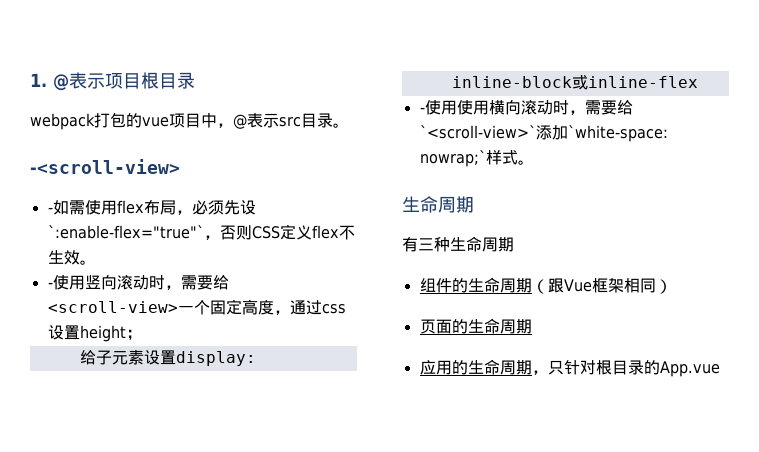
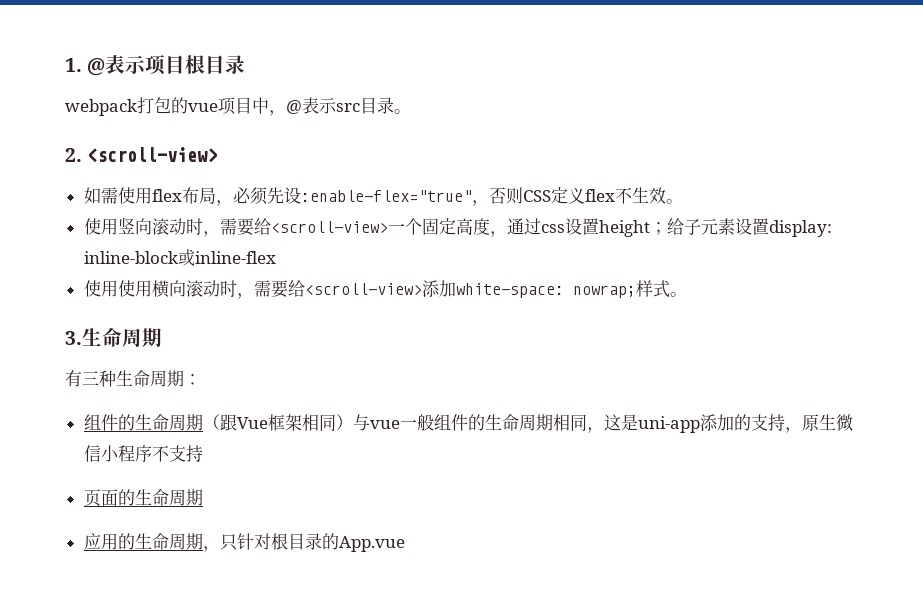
[30,159,180,174] [47,207,53,213] -<scroll-view> // - -> [65,147,218,163] 2. <scroll-view> //
[47,225,204,239] `:enable-flex="true"` -> [300,190,472,202] :enable-flex="true"
[47,282,53,288] - -> (683, 201) none
(142, 335) // -> (667, 228) none
[419,107,425,113] - -> (276, 257) none
[419,125,668,142] [419,150,486,167] `<scroll-view>`添加`white-space: nowrap;` -> [304,280,636,298] <scroll-view>添加white-space: nowrap;
(534, 162) none -> [65,331,82,345] 3.
(514, 244) none -> [184,374,201,385] ：
(672, 286) none -> [352,414,853,433] [83,445,203,462] 与vue一般组件的生命周期相同，这是uni-app添加的支持，原生微信小程序不支持

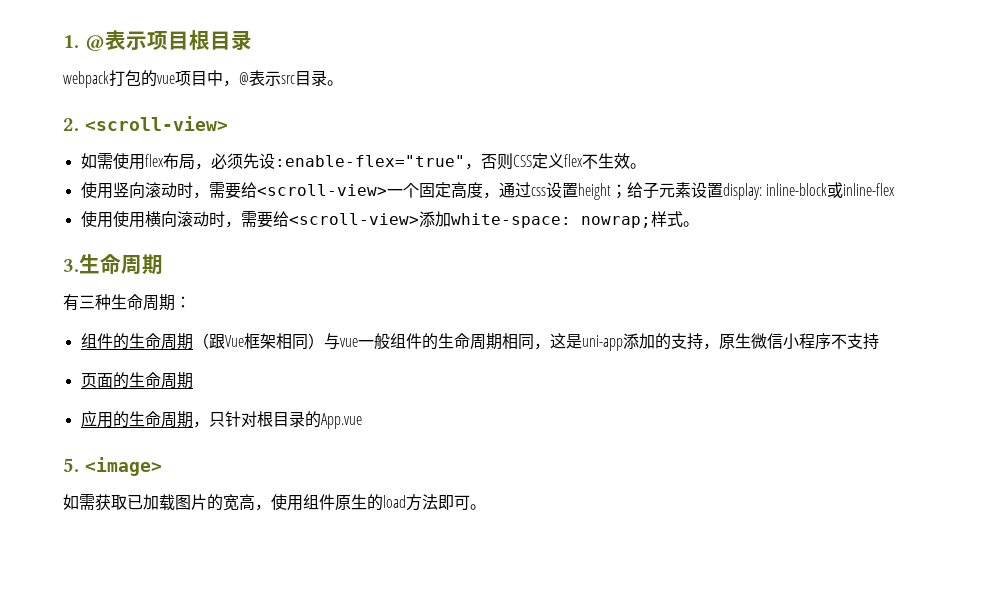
(405, 544) none -> [63,457,162,476] [63,494,486,511] // 5. <image> // 如需获取已加载图片的宽高，使用组件原生的load方法即可。

